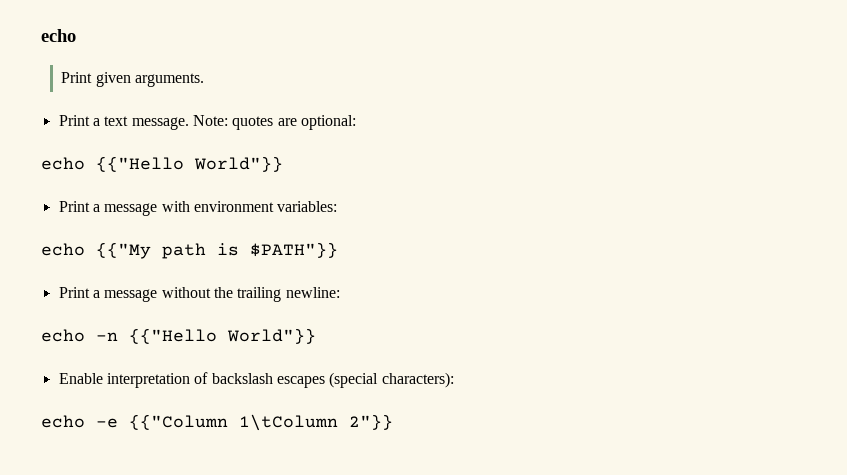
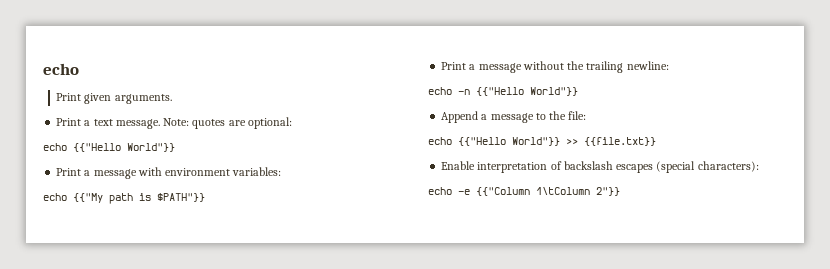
(316, 336) none -> [441,111,587,123] [428,137,656,146] // Append a message to the file: // echo {{"Hello World"}} >> {{file.txt}}

